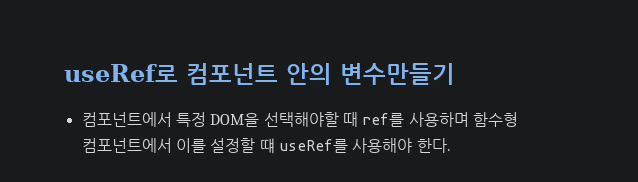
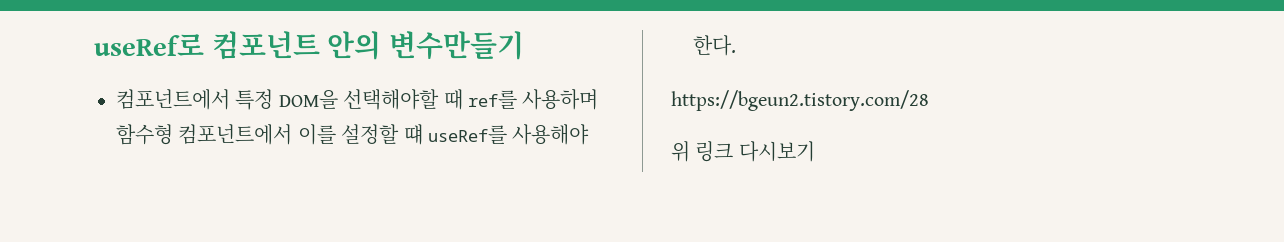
(450, 145) none -> [671,90,929,111] [671,141,815,162] // https://bgeun2.tistory.com/28 // 위 링크 다시보기

